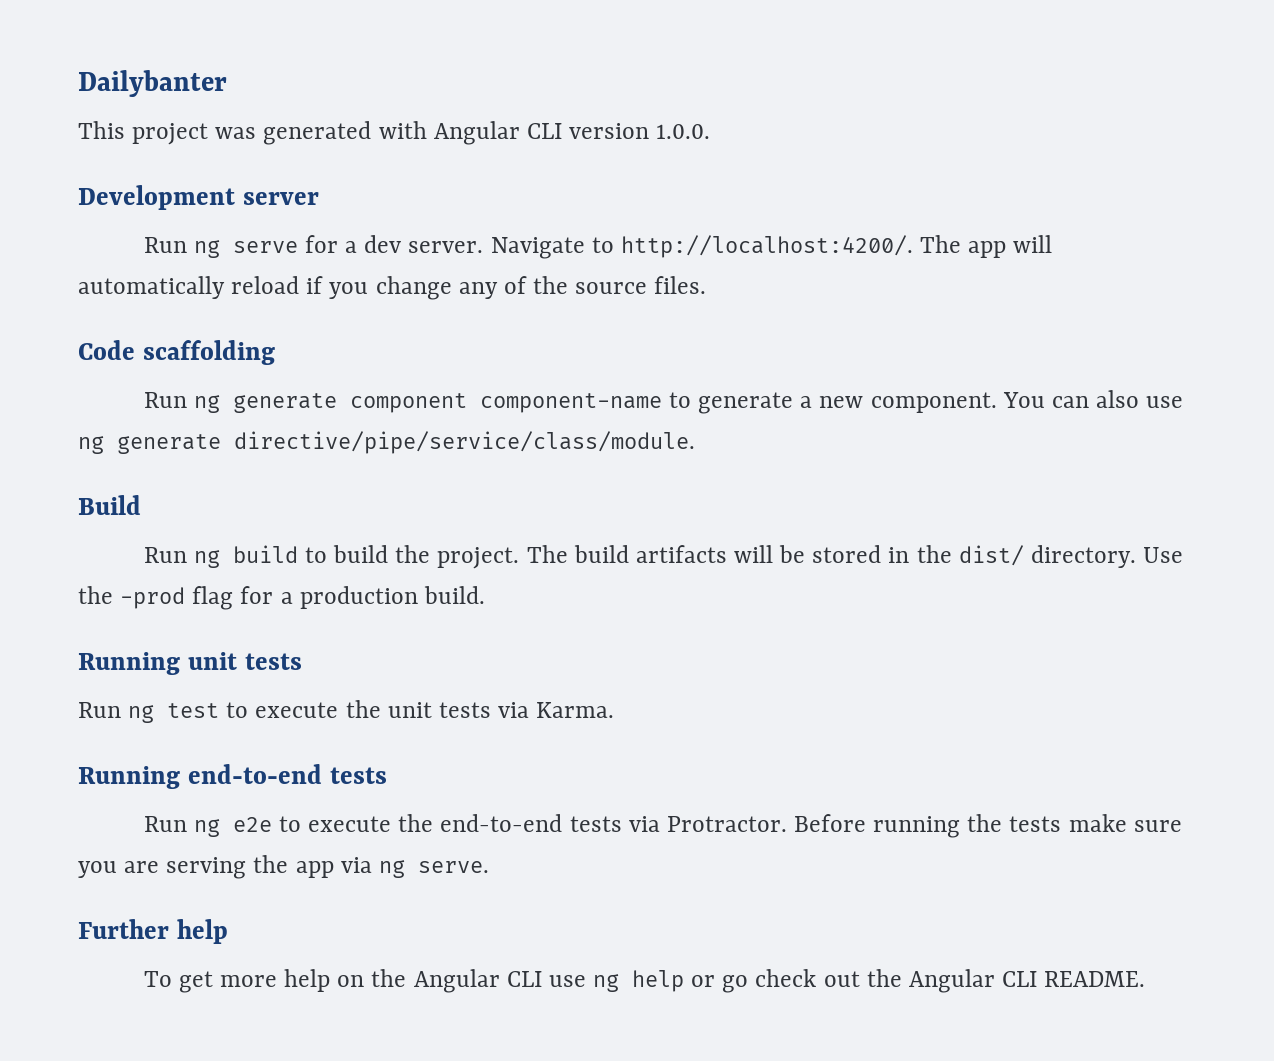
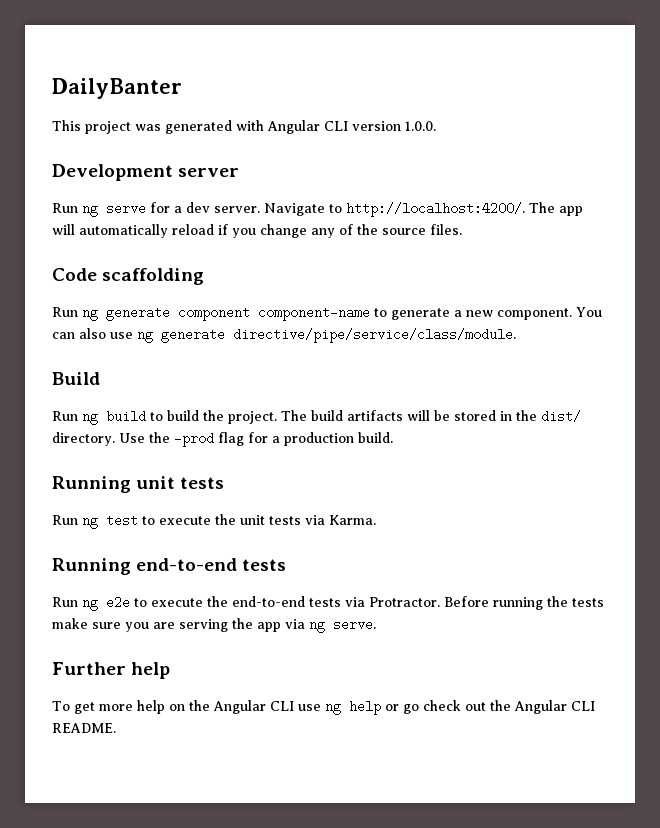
[78,70,227,97] Dailybanter -> [52,78,182,99] DailyBanter

